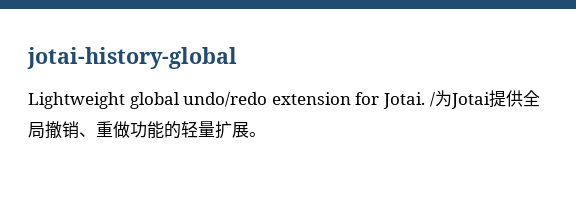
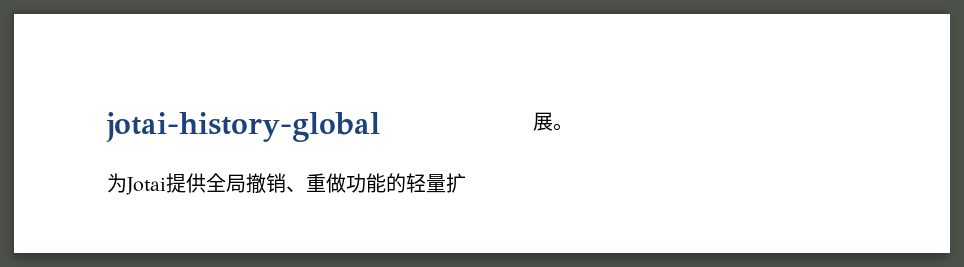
[28,92,435,109] Lightweight global undo/redo extension for Jotai. / -> (380, 127) none

